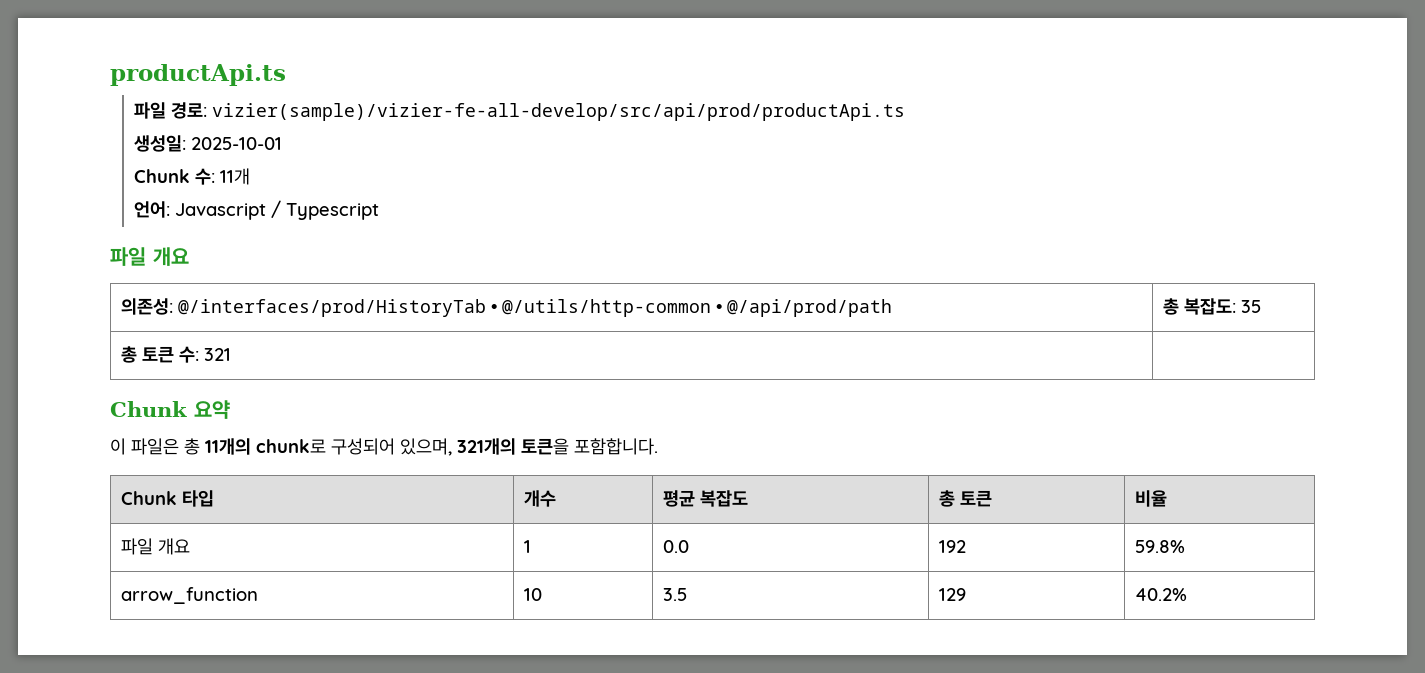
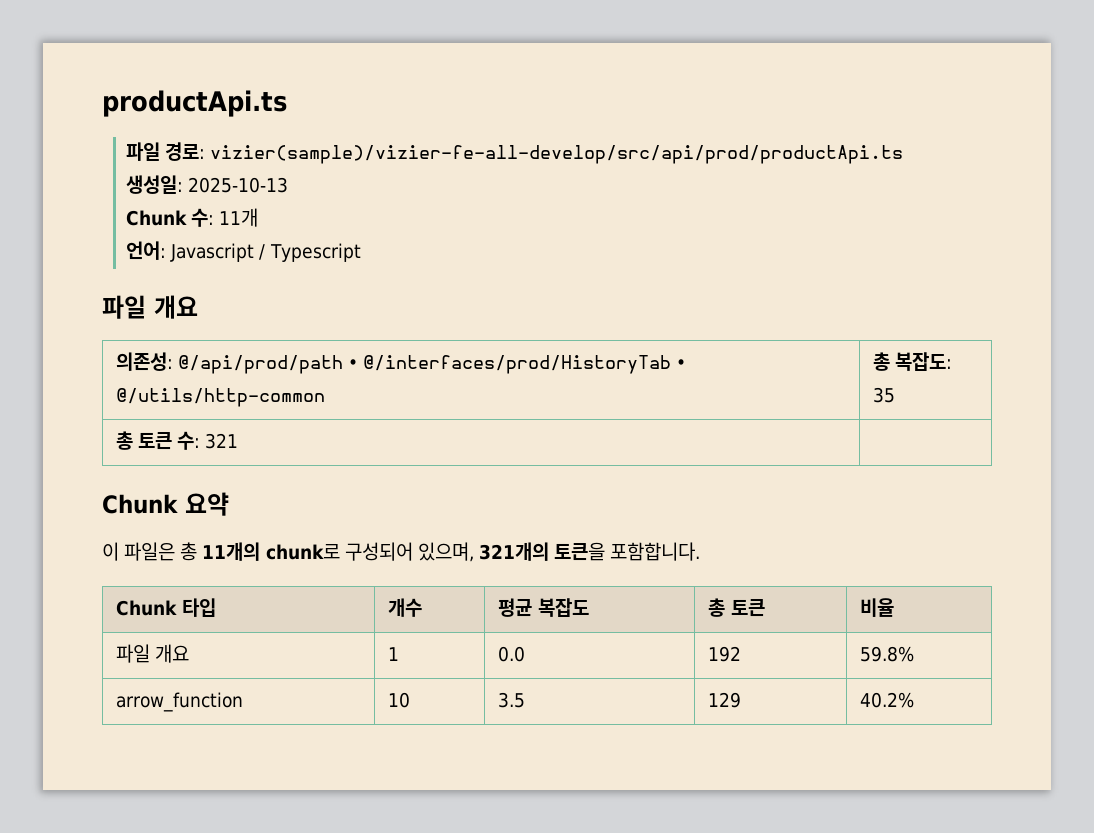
[191,137,283,150] 2025-10-01 -> [188,177,289,193] 2025-10-13
(174, 306) none -> [178,355,359,374] @/api/prod/path •
[716,299,893,317] • @/api/prod/path -> (325, 397) none

